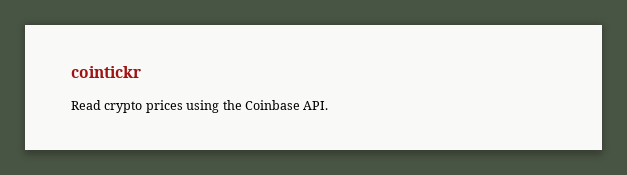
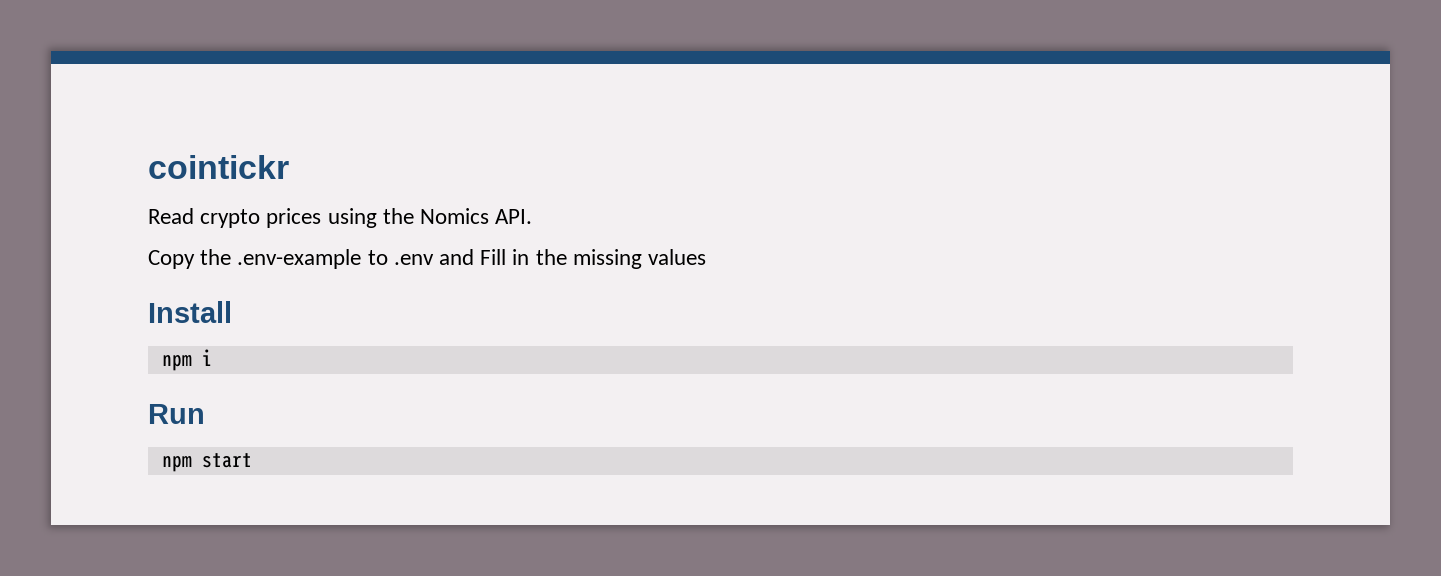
[244,100,300,110] Coinbase -> [420,208,490,224] Nomics
(329, 105) none -> [148,249,707,269] [148,301,232,323] [161,349,212,371] [148,404,205,424] [161,453,252,472] // Copy the .env-example to .env and Fill in the missing values // Install // npm i // Run // npm start

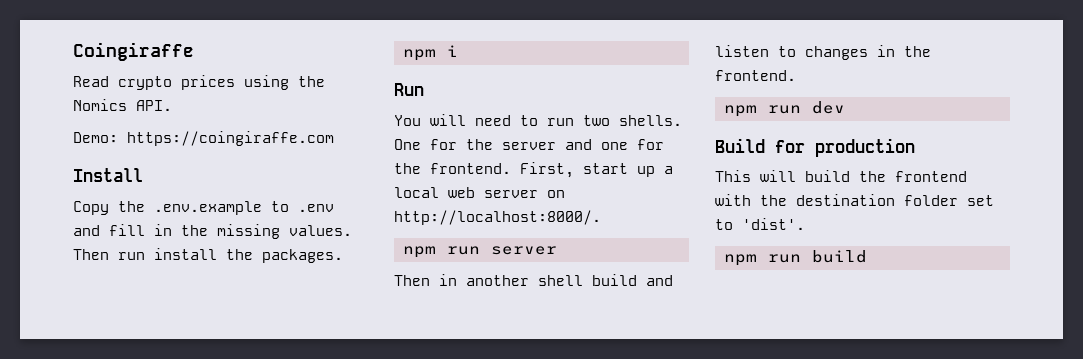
[148,155,289,179] cointickr -> [73,42,194,61] Coingiraffe
(533, 216) none -> [73,131,334,146] [73,168,143,182] // Demo: https://coingiraffe.com // Install
[237,249,362,269] .env-example -> [154,201,262,215] .env.example
[480,249,507,265] Fill -> [109,224,145,236] fill
[648,249,707,265] [148,301,232,323] [161,349,212,371] [148,404,205,424] [161,453,252,472] values // Install // npm i // Run // npm start -> [289,225,352,236] [73,248,343,263] [403,45,458,61] [394,83,424,96] [394,114,682,126] [394,139,664,150] [394,162,673,178] [394,187,565,198] [394,210,601,225] [403,246,557,258] [394,274,673,286] [715,45,931,60] [715,70,796,81] [724,101,845,117] [715,138,915,157] [715,170,967,182] [715,194,994,206] [715,218,805,230] [724,250,867,266] values. Then run install the packages. // npm i // Run // You will need to run two shells. One for the server and one for the frontend. First, start up a local web server on http://localhost:8000/. // npm run server // Then in another shell build and listen to changes in the frontend. // npm run dev // Build for production // This will build the frontend with the destination folder set to 'dist'. // npm run build

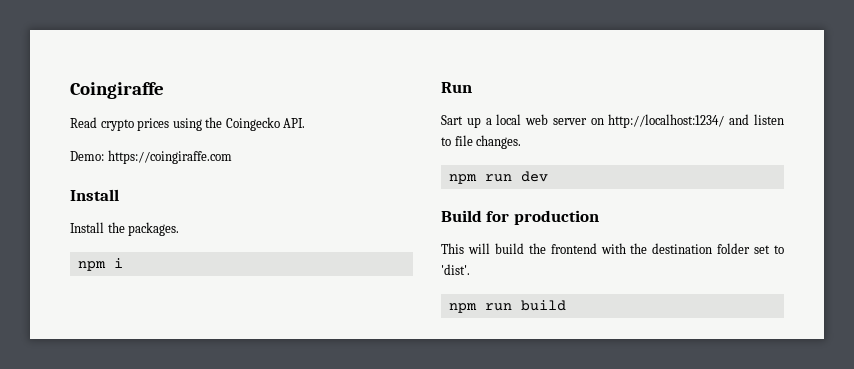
[73,99,127,111] Nomics -> [225,117,280,131] Coingecko
[73,201,334,215] [73,224,352,239] [73,248,217,260] Copy the .env.example to .env and fill in the missing values. Then run install -> [70,222,104,233] Install
[394,114,682,126] [394,139,664,150] [394,162,628,178] You will need to run two shells. One for the server and one for the frontend. First, start -> [441,115,463,125] Sart
[394,210,601,225] [403,246,557,258] [394,274,673,286] [715,45,931,60] [715,70,796,81] http://localhost:8000/. // npm run server // Then in another shell build and listen to changes in the frontend. -> [608,114,784,128] [441,135,522,149] http://localhost:1234/ and listen to file changes.

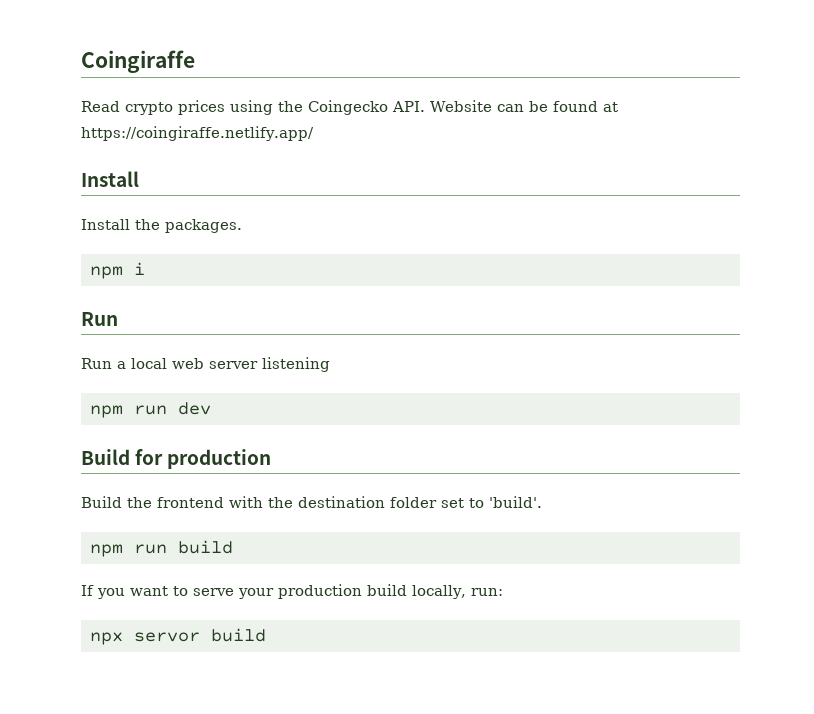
[70,150,232,164] // Demo: https://coingiraffe.com -> [430,100,618,112] [81,126,314,141] Website can be found at https://coingiraffe.netlify.app/
[441,115,481,128] Sart up -> [81,358,112,369] Run
[590,114,784,128] [441,135,522,149] on http://localhost:1234/ and listen to file changes. -> [262,357,330,372] listening
[441,243,524,254] This will build -> [81,496,122,508] Build
[441,264,470,275] 'dist'. -> [489,496,542,508] 'build'.
(566, 305) none -> [81,584,503,599] [90,628,266,645] // If you want to serve your production build locally, run: // npx servor build

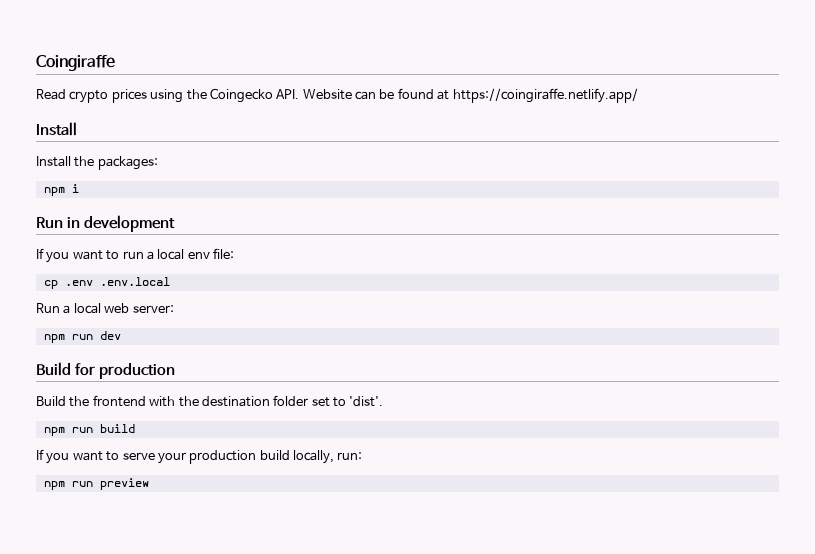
[165,219,242,233] packages. -> [97,156,158,170] packages:
(118, 319) none -> [66,215,175,232] [36,248,234,263] [43,277,170,289] in development // If you want to run a local env file: // cp .env .env.local
[209,357,330,372] server listening -> [132,305,174,313] server:
[489,496,542,508] 'build'. -> [349,396,384,407] 'dist'.
[90,628,266,645] npx servor build -> [43,478,149,490] npm run preview

